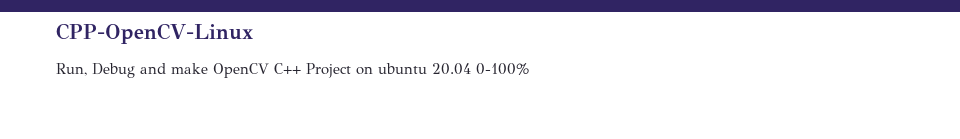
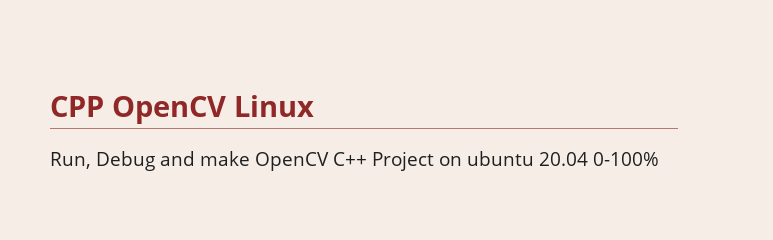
[56,23,253,44] CPP-OpenCV-Linux -> [50,95,314,124] CPP OpenCV Linux

